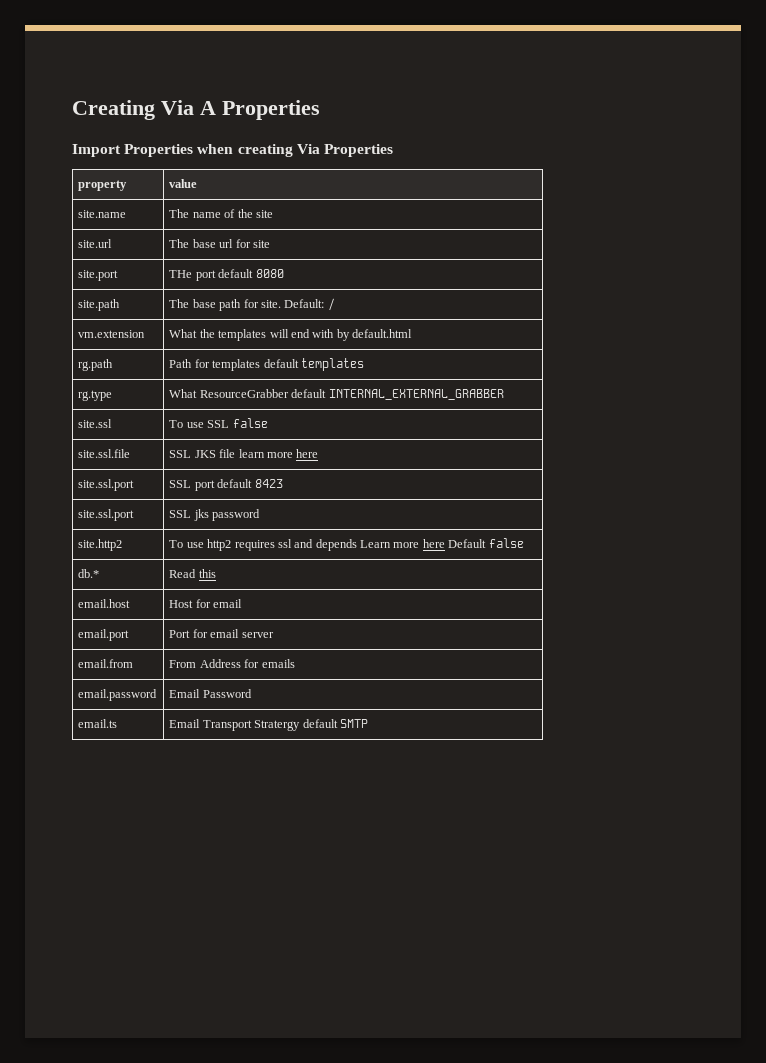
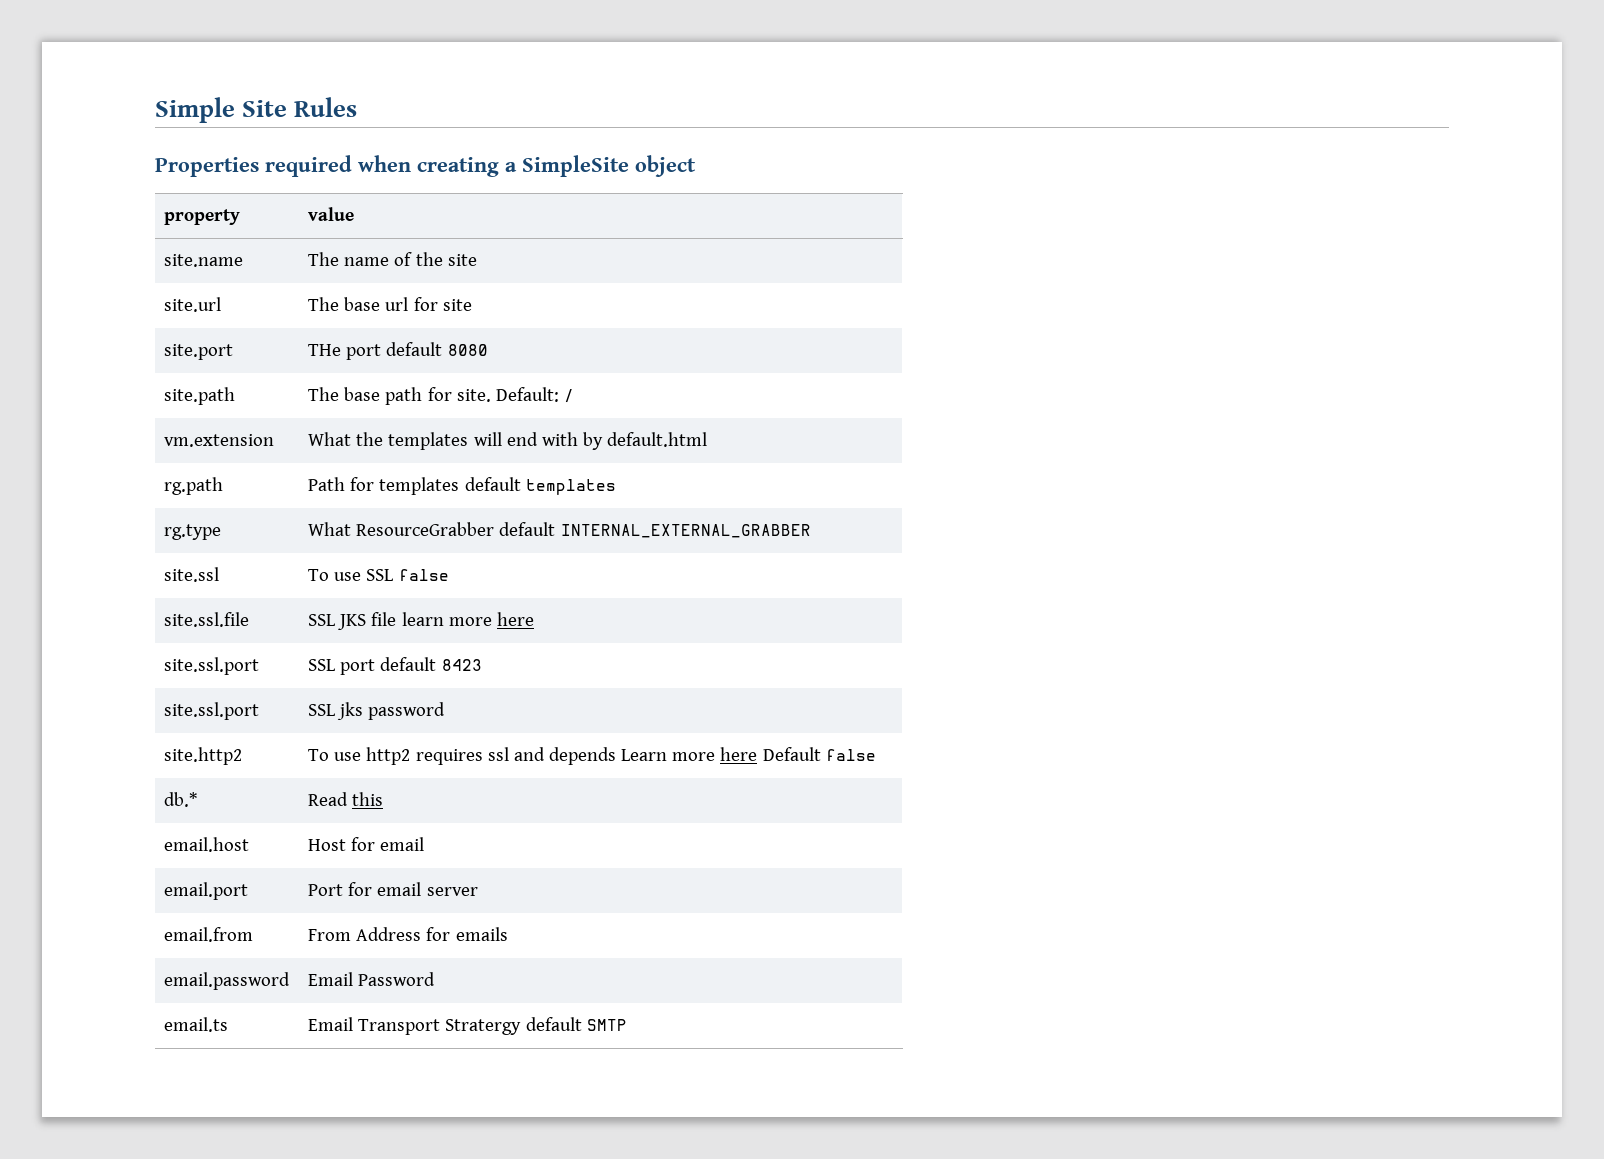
[72,100,320,120] [72,144,393,157] Creating Via A Properties // Import Properties when creating Via Properties -> [155,97,357,123] [155,155,696,177] Simple Site Rules // Properties required when creating a SimpleSite object

